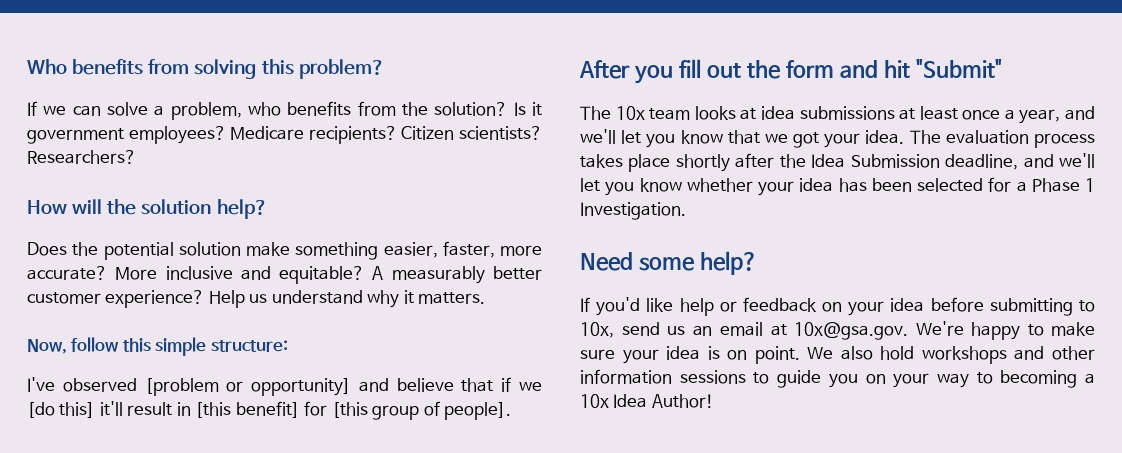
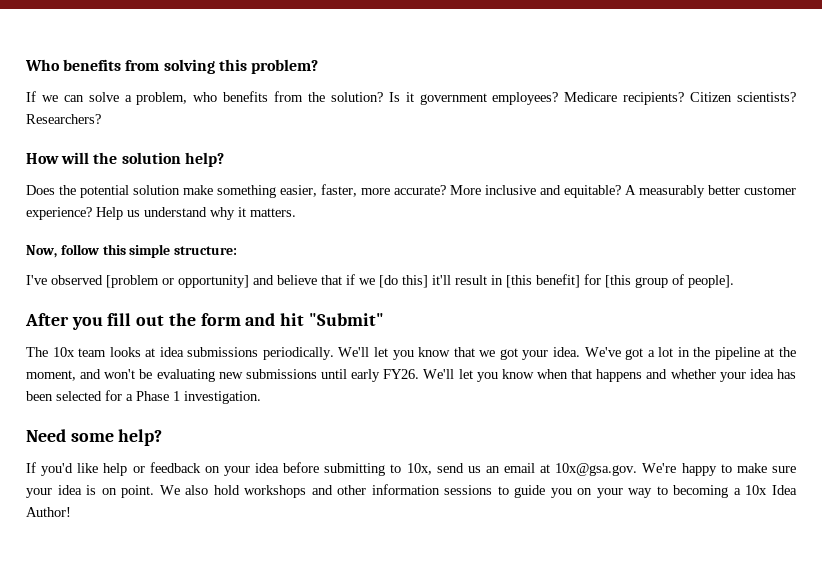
[899,106,1096,124] [580,129,616,144] at least once a year, and we'll -> [262,347,370,360] periodically. We'll
[909,130,1095,148] [580,153,1095,172] [580,178,682,196] The evaluation process takes place shortly after the Idea Submission deadline, and we'll let you know -> [584,347,796,360] [26,369,668,382] We've got a lot in the pipeline at the moment, and won't be evaluating new submissions until early FY26. We'll let you know when that happens and
[580,202,686,220] Investigation. -> [184,391,261,404] investigation.

